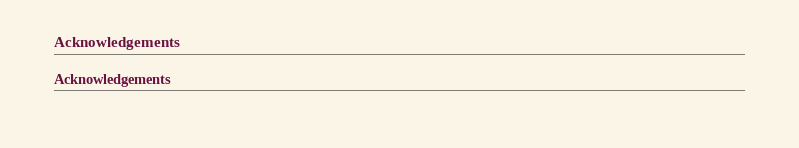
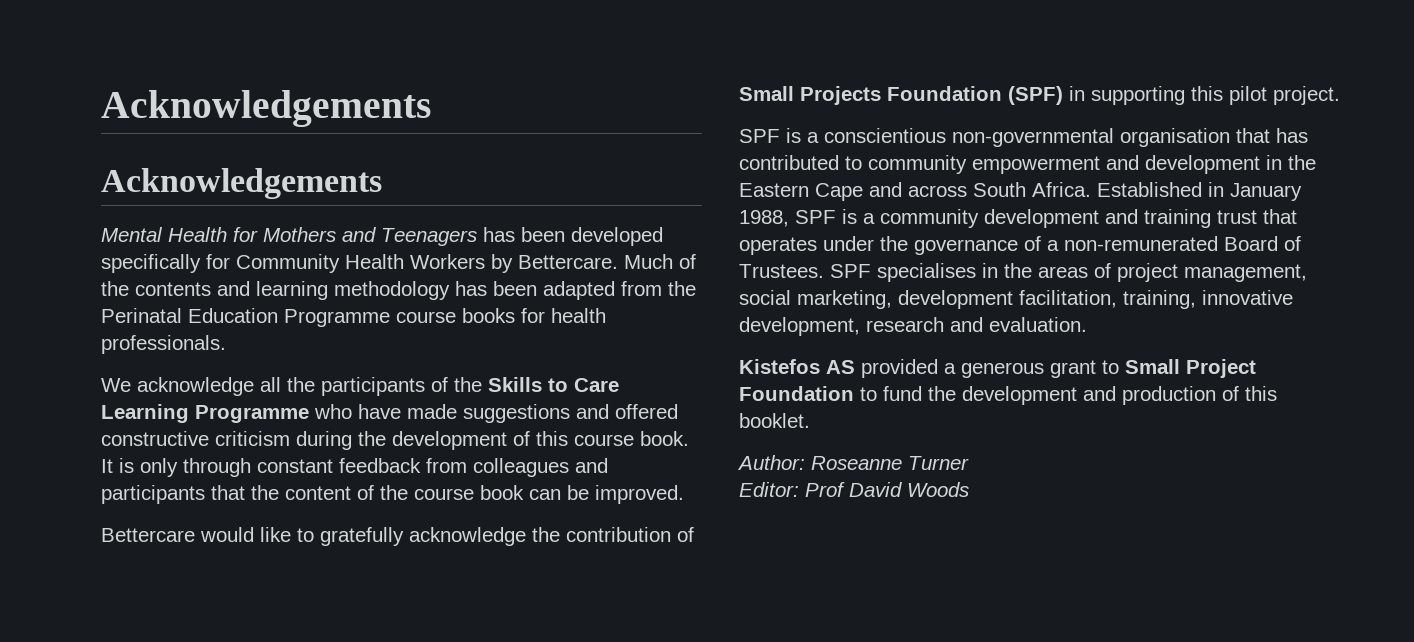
(171, 80) none -> [101,227,663,246] [101,254,696,273] [101,281,696,300] [101,308,606,327] [101,335,226,354] [101,377,619,396] [101,404,678,423] [101,431,689,450] [101,458,608,477] [101,485,684,504] [101,527,694,546] [739,86,1340,105] [739,128,1308,147] [739,155,1316,174] [739,182,1302,201] [739,209,1297,228] [739,236,1301,255] [739,263,1307,282] [739,290,1293,309] [739,317,1087,336] [739,359,1256,378] [739,386,1277,405] [739,413,810,428] [737,455,969,470] [739,482,969,497] // Mental Health for Mothers and Teenagers has been developed specifically for Community Health Workers by Bettercare. Much of the contents and learning methodology has been adapted from the Perinatal Education Programme course books for health professionals. // We acknowledge all the participants of the Skills to Care Learning Programme who have made suggestions and offered constructive criticism during the development of this course book. It is only through constant feedback from colleagues and participants that the content of the course book can be improved. // Bettercare would like to gratefully acknowledge the contribution of Small Projects Foundation (SPF) in supporting this pilot project. // SPF is a conscientious non-governmental organisation that has contributed to community empowerment and development in the Eastern Cape and across South Africa. Established in January 1988, SPF is a community development and training trust that operates under the governance of a non-remunerated Board of Trustees. SPF specialises in the areas of project management, social marketing, development facilitation, training, innovative development, research and evaluation. // Kistefos AS provided a generous grant to Small Project Foundation to fund the development and production of this booklet. // Author: Roseanne Turner // Editor: Prof David Woods

